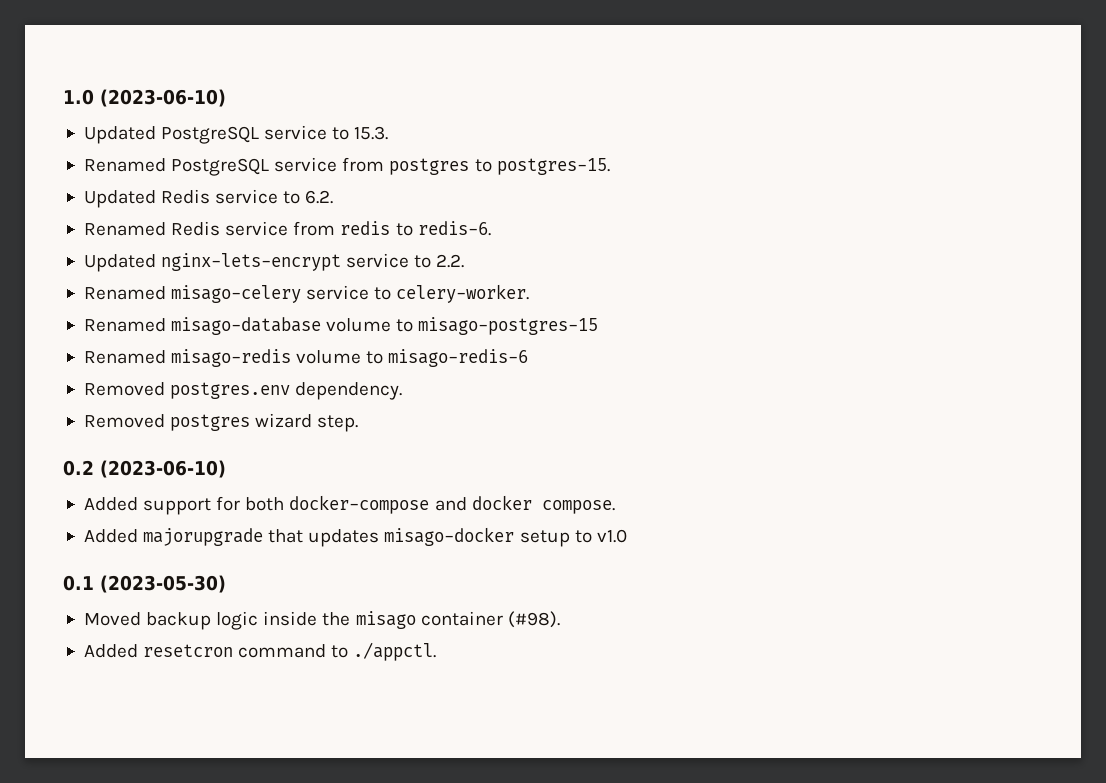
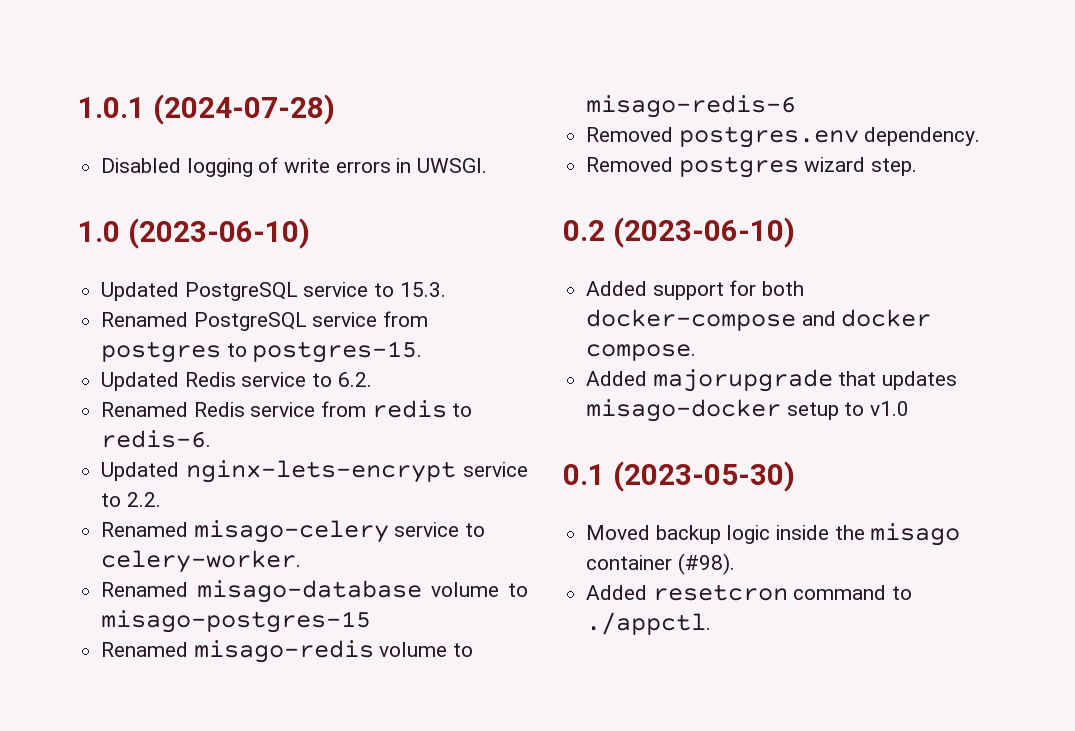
(63, 97) none -> [78,94,335,125] [101,157,488,177] 1.0.1 (2024-07-28) // Disabled logging of write errors in UWSGI. //

